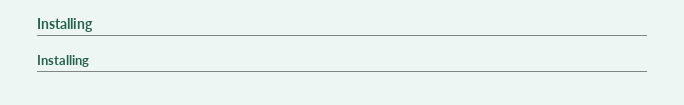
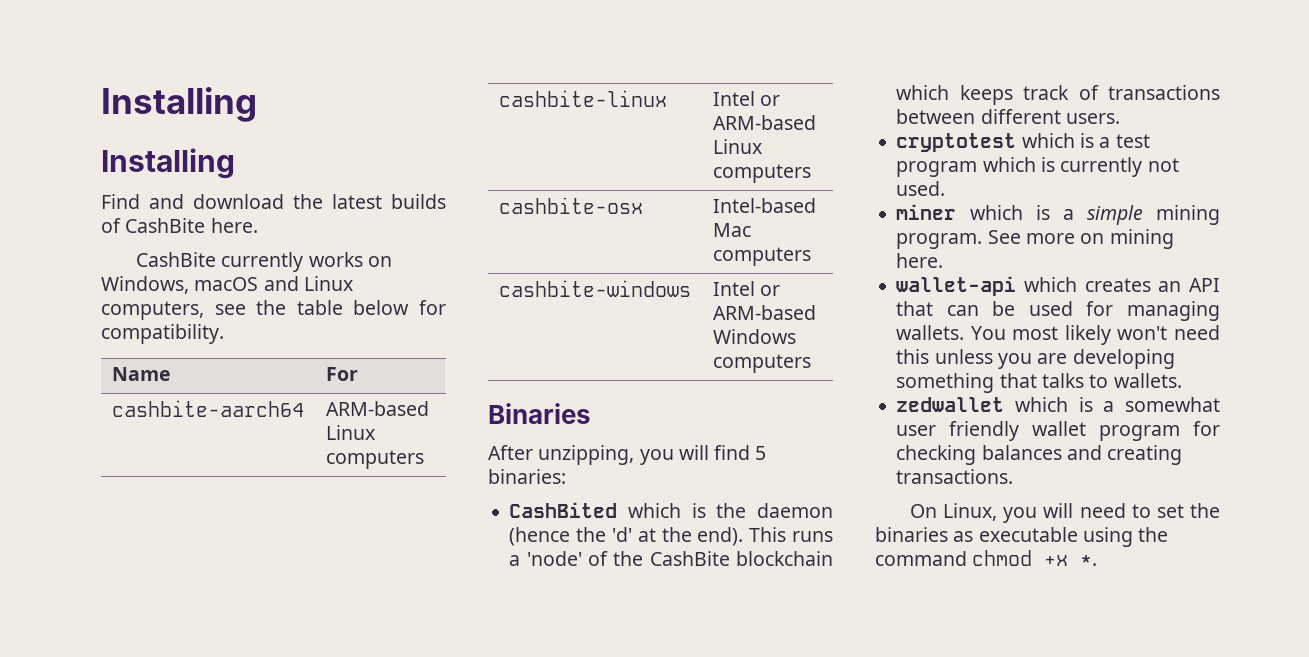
(89, 61) none -> [101,194,446,209] [101,218,258,233] [135,252,392,272] [101,276,353,294] [101,300,446,320] [101,324,224,344] [111,367,171,381] [325,367,358,381] [111,400,304,417] [325,401,429,416] [325,425,375,440] [325,450,424,469] [498,90,667,107] [712,91,781,106] [712,115,816,130] [712,139,762,154] [712,164,811,183] [498,197,643,214] [712,198,816,213] [712,223,751,237] [712,247,811,266] [498,280,691,297] [712,281,781,296] [712,305,816,320] [712,329,796,344] [712,354,811,373] [488,403,591,424] [488,445,767,465] [488,469,566,484] [509,502,833,518] [509,527,833,546] [509,551,833,566] [896,85,1220,105] [896,109,1120,124] [896,133,1150,152] [896,157,1179,177] [896,181,946,196] [896,204,1220,225] [896,229,1174,249] [896,253,944,268] [896,276,1220,296] [896,301,1220,321] [896,325,1220,345] [896,349,1175,369] [896,373,1182,393] [896,397,1220,412] [896,421,1220,441] [896,445,1183,465] [896,469,1014,484] [909,503,1220,523] [875,527,1169,547] [875,550,1098,566] // Find and download the latest builds of CashBite here. // CashBite currently works on Windows, macOS and Linux computers, see the table below for compatibility. // Name | For // cashbite-aarch64 | ARM-based Linux computers // cashbite-linux | Intel or ARM-based Linux computers // cashbite-osx | Intel-based Mac computers // cashbite-windows | Intel or ARM-based Windows computers // Binaries // After unzipping, you will find 5 binaries: // CashBited which is the daemon (hence the 'd' at the end). This runs a 'node' of the CashBite blockchain which keeps track of transactions between different users. // cryptotest which is a test program which is currently not used. // miner which is a simple mining program. See more on mining here. // wallet-api which creates an API that can be used for managing wallets. You most likely won't need this unless you are developing something that talks to wallets. // zedwallet which is a somewhat user friendly wallet program for checking balances and creating transactions. // On Linux, you will need to set the binaries as executable using the command chmod +x *.

